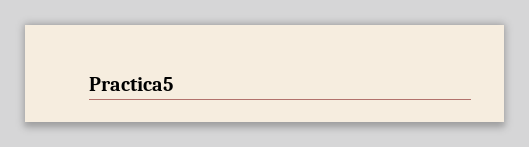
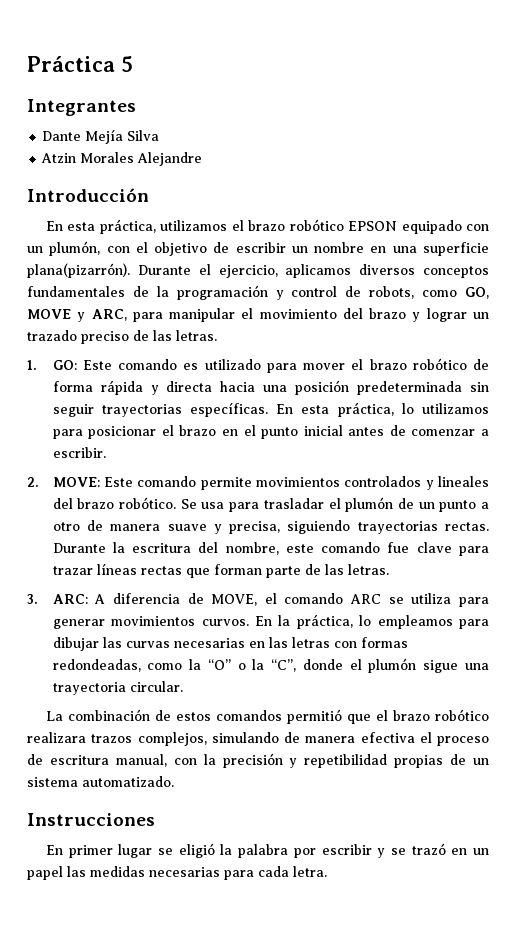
[89,77,173,91] Practica5 -> [27,56,133,72] [27,99,136,116] [42,129,160,144] [41,152,203,166] [27,188,149,202] [46,219,490,234] [27,241,489,256] [27,263,489,278] [27,285,490,300] [27,308,489,322] [27,330,217,344] [27,358,490,373] [52,380,489,395] [52,402,490,417] [52,425,489,439] [52,447,106,458] [27,476,489,490] [52,497,489,512] [52,520,489,534] [52,542,490,556] [52,563,389,578] [27,593,489,607] [52,614,489,629] [52,637,408,651] [52,658,489,673] [52,681,183,695] [46,709,489,724] [27,732,489,746] [27,753,489,768] [27,776,174,787] [27,813,155,826] [46,843,489,858] [27,866,327,880] Práctica 5 // Integrantes // Dante Mejía Silva // Atzin Morales Alejandre // Introducción // En esta práctica, utilizamos el brazo robótico EPSON equipado con un plumón, con el objetivo de escribir un nombre en una superficie plana(pizarrón). Durante el ejercicio, aplicamos diversos conceptos fundamentales de la programación y control de robots, como GO, MOVE y ARC, para manipular el movimiento del brazo y lograr un trazado preciso de las letras. // 1. GO: Este comando es utilizado para mover el brazo robótico de forma rápida y directa hacia una posición predeterminada sin seguir trayectorias específicas. En esta práctica, lo utilizamos para posicionar el brazo en el punto inicial antes de comenzar a escribir. // 2. MOVE: Este comando permite movimientos controlados y lineales del brazo robótico. Se usa para trasladar el plumón de un punto a otro de manera suave y precisa, siguiendo trayectorias rectas. Durante la escritura del nombre, este comando fue clave para trazar líneas rectas que forman parte de las letras. // 3. ARC: A diferencia de MOVE, el comando ARC se utiliza para generar movimientos curvos. En la práctica, lo empleamos para dibujar las curvas necesarias en las letras con formas redondeadas, como la “O” o la “C”, donde el plumón sigue una trayectoria circular. // La combinación de estos comandos permitió que el brazo robótico realizara trazos complejos, simulando de manera efectiva el proceso de escritura manual, con la precisión y repetibilidad propias de un sistema automatizado. // Instrucciones // En primer lugar se eligió la palabra por escribir y se trazó en un papel las medidas necesarias para cada letra.

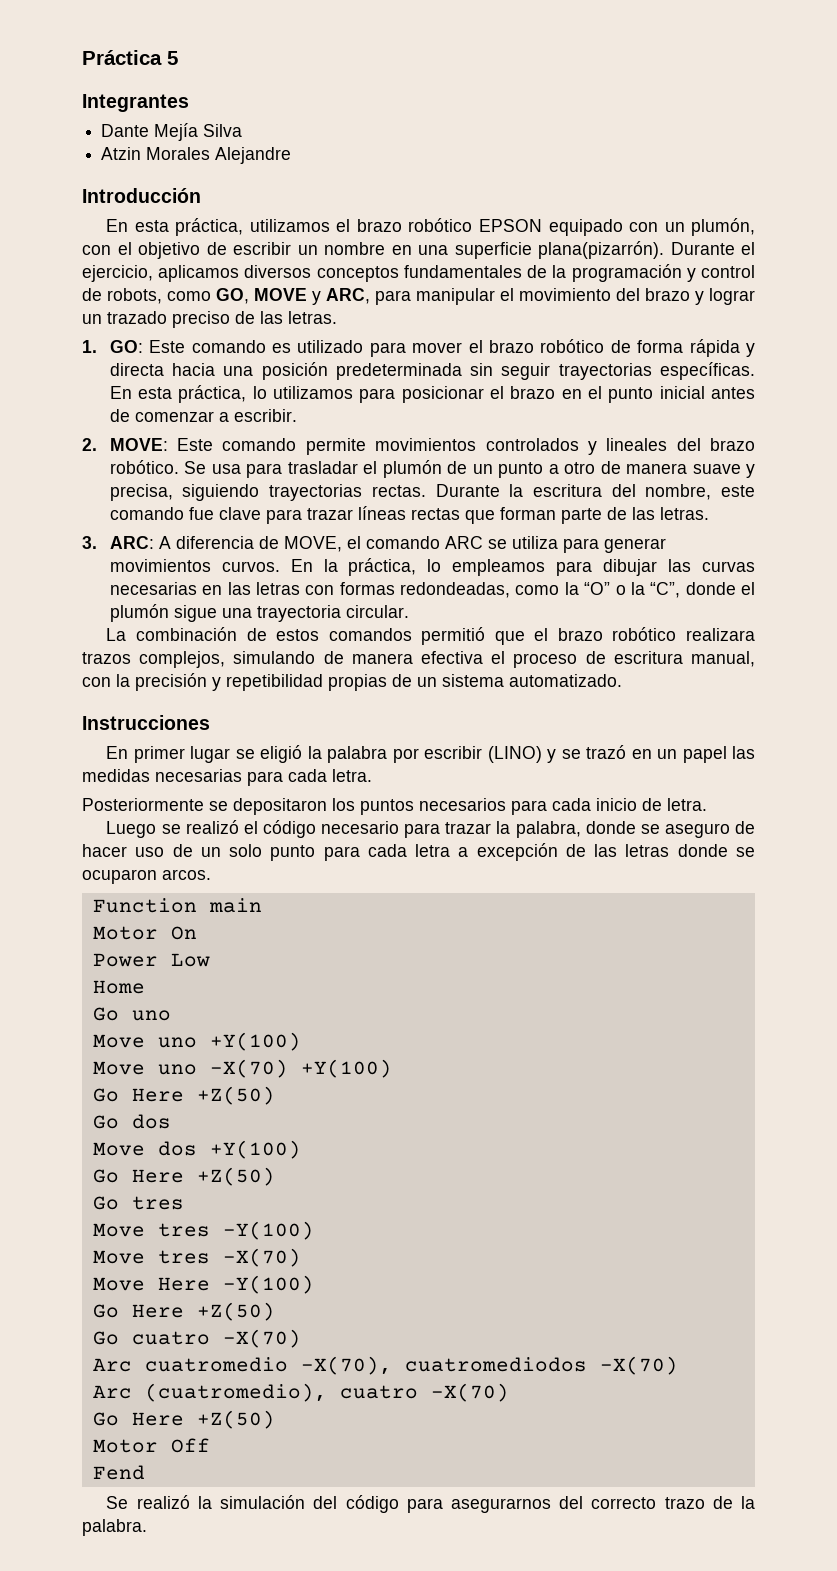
(372, 849) none -> [487,746,542,763] (LINO)
(327, 871) none -> [82,798,707,815] [106,820,756,838] [82,843,755,861] [82,869,211,884] [92,898,262,913] [92,926,197,940] [92,953,210,967] [92,980,145,994] [92,1007,171,1021] [92,1032,301,1051] [92,1059,392,1078] [92,1086,275,1105] [92,1114,171,1129] [92,1140,301,1159] [92,1167,275,1186] [92,1196,184,1210] [92,1221,314,1240] [92,1248,301,1267] [92,1275,314,1294] [92,1302,275,1321] [92,1329,301,1348] [92,1356,678,1375] [92,1383,509,1402] [92,1410,275,1429] [92,1438,210,1453] [92,1465,145,1480] [106,1495,755,1513] [82,1519,147,1536] // Posteriormente se depositaron los puntos necesarios para cada inicio de letra. // Luego se realizó el código necesario para trazar la palabra, donde se aseguro de hacer uso de un solo punto para cada letra a excepción de las letras donde se ocuparon arcos. // Function main // Motor On // Power Low // Home // Go uno // Move uno +Y(100) // Move uno -X(70) +Y(100) // Go Here +Z(50) // Go dos // Move dos +Y(100) // Go Here +Z(50) // Go tres // Move tres -Y(100) // Move tres -X(70) // Move Here -Y(100) // Go Here +Z(50) // Go cuatro -X(70) // Arc cuatromedio -X(70), cuatromediodos -X(70) // Arc (cuatromedio), cuatro -X(70) // Go Here +Z(50) // Motor Off // Fend // Se realizó la simulación del código para asegurarnos del correcto trazo de la palabra.

